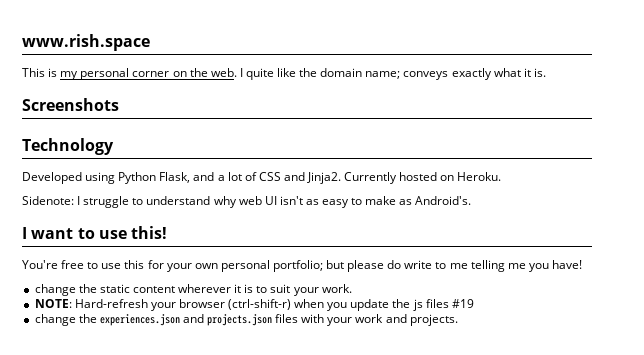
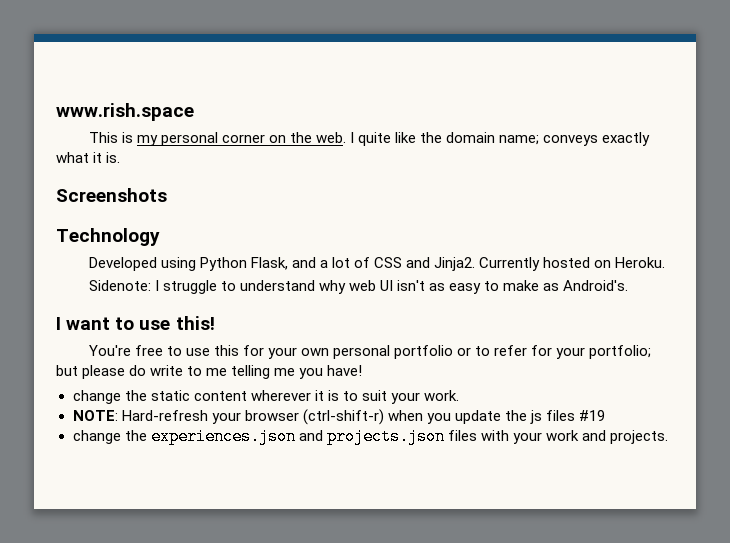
(270, 266) none -> [394,345,586,359] portfolio or to refer for your

